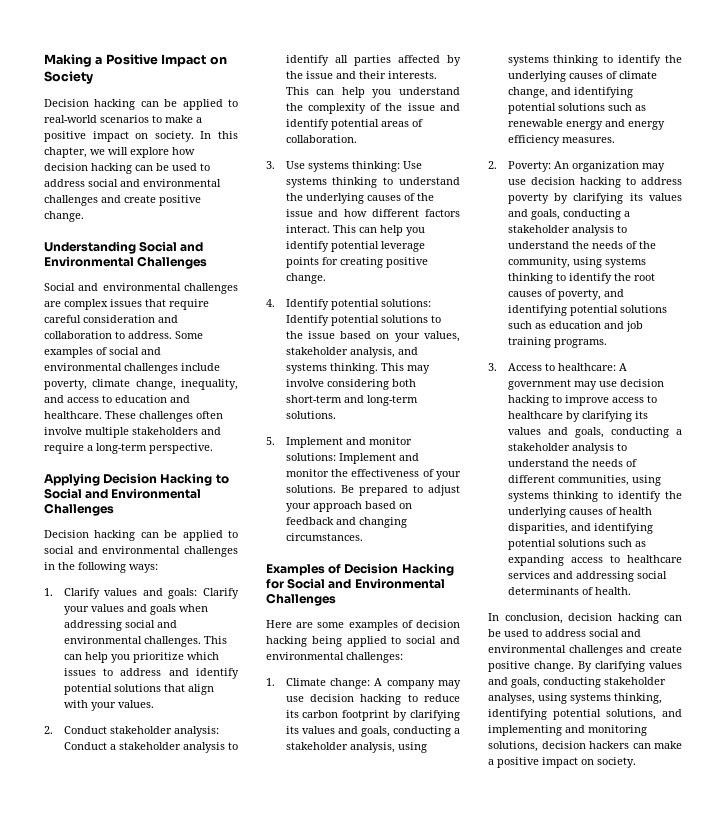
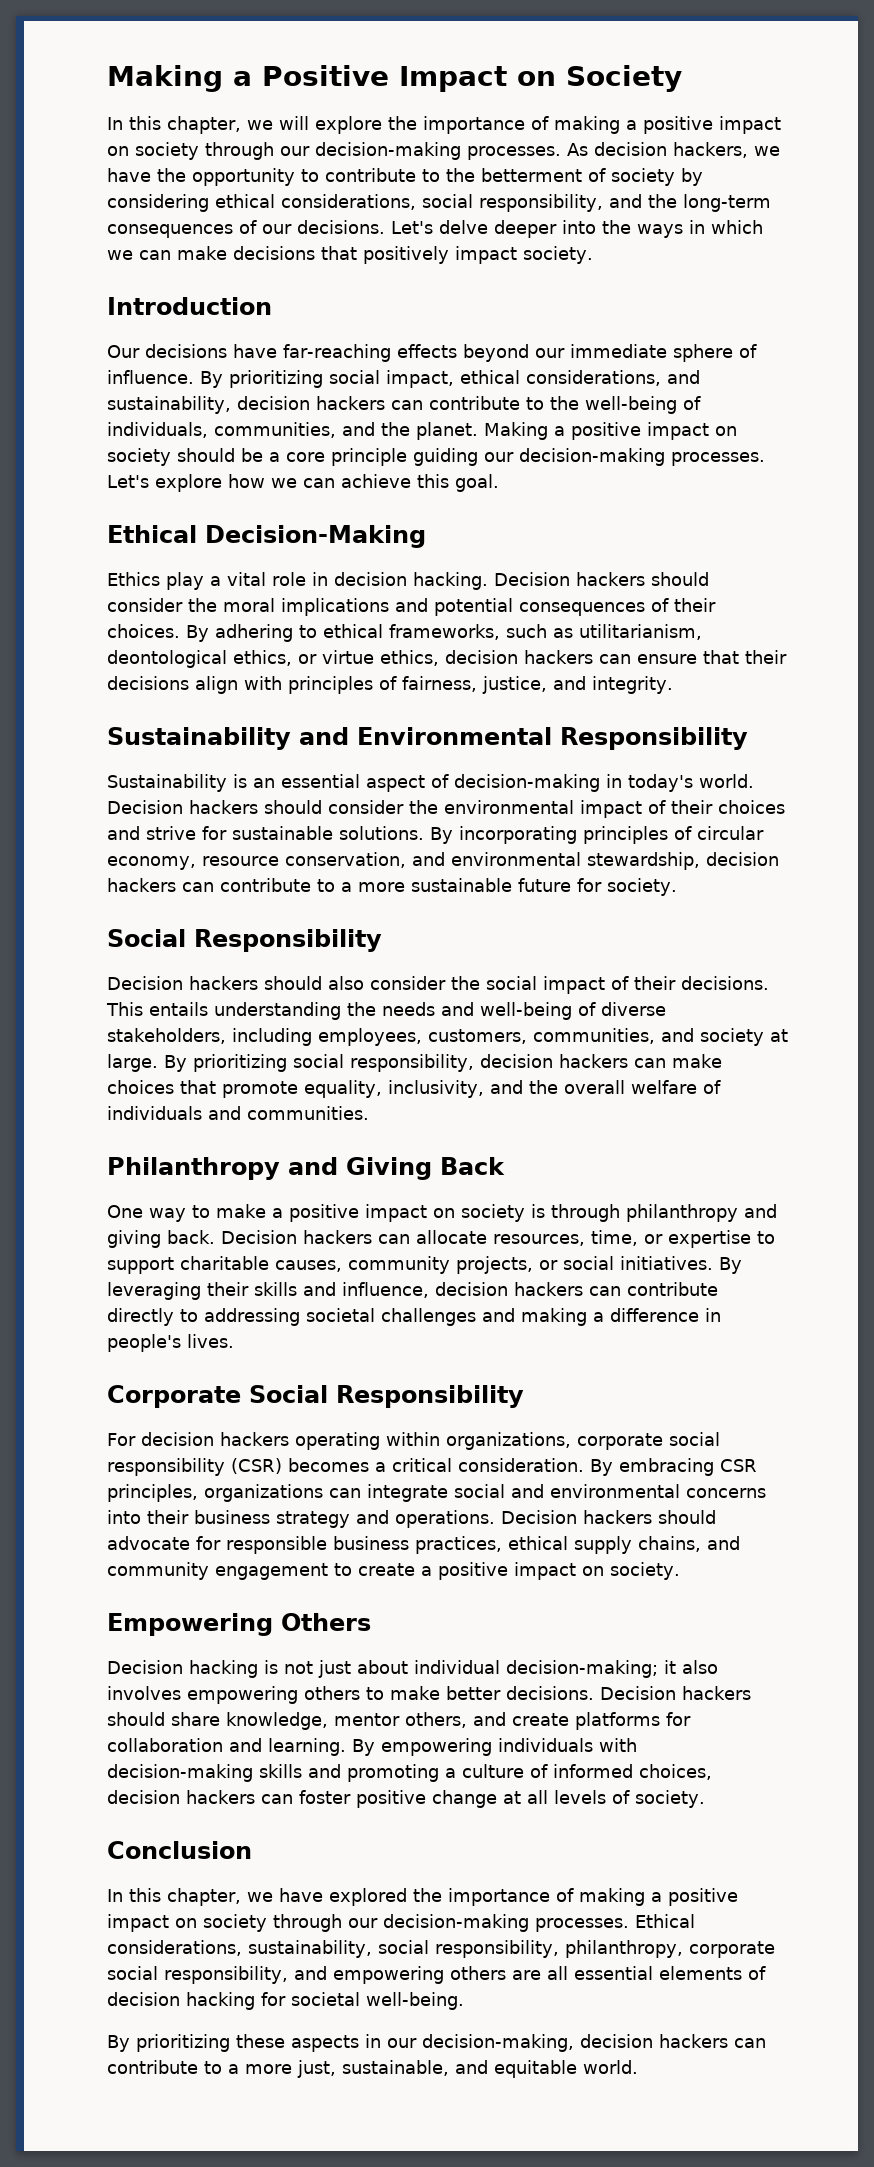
[44,99,239,110] [44,115,149,123] Decision hacking can be applied to real-world scenarios -> [107,116,781,134] [107,142,780,160] [107,168,703,186] [107,194,771,212] [107,220,763,238] [107,246,593,264] [107,297,272,315] [107,344,757,362] [107,370,700,388] [107,396,701,414] [107,422,737,440] [107,448,765,466] [107,474,499,492] [107,525,426,548] [107,572,709,590] [107,598,716,616] [107,624,702,642] [107,650,787,668] [107,676,673,694] [107,727,748,750] [107,774,754,792] [107,800,785,818] [107,826,764,844] [107,852,779,870] [107,878,677,896] [107,929,382,952] [107,976,769,994] [106,1002,666,1020] [107,1028,788,1046] [107,1054,722,1072] [107,1080,721,1098] [107,1106,369,1120] [107,1157,505,1180] [107,1205,186,1222] In this chapter, we will explore the importance of making a positive impact on society through our decision-making processes. As decision hackers, we have the opportunity to contribute to the betterment of society by considering ethical considerations, social responsibility, and the long-term consequences of our decisions. Let's delve deeper into the ways in which we can make decisions that positively impact society. // Introduction // Our decisions have far-reaching effects beyond our immediate sphere of influence. By prioritizing social impact, ethical considerations, and sustainability, decision hackers can contribute to the well-being of individuals, communities, and the planet. Making a positive impact on society should be a core principle guiding our decision-making processes. Let's explore how we can achieve this goal. // Ethical Decision-Making // Ethics play a vital role in decision hacking. Decision hackers should consider the moral implications and potential consequences of their choices. By adhering to ethical frameworks, such as utilitarianism, deontological ethics, or virtue ethics, decision hackers can ensure that their decisions align with principles of fairness, justice, and integrity. // Sustainability and Environmental Responsibility // Sustainability is an essential aspect of decision-making in today's world. Decision hackers should consider the environmental impact of their choices and strive for sustainable solutions. By incorporating principles of circular economy, resource conservation, and environmental stewardship, decision hackers can contribute to a more sustainable future for society. // Social Responsibility // Decision hackers should also consider the social impact of their decisions. This entails understanding the needs and well-being of diverse stakeholders, including employees, customers, communities, and society at large. By prioritizing social responsibility, decision hackers can make choices that promote equality, inclusivity, and the overall welfare of individuals and communities. // Philanthropy and Giving Back // One way
[154,131,238,142] [44,147,195,158] [44,163,210,174] [44,179,221,187] [44,195,201,206] [44,211,84,222] [44,241,204,254] [44,256,208,269] [44,283,239,294] [44,299,209,310] [44,315,178,323] [44,331,203,339] [44,347,161,358] [44,363,220,374] [44,379,239,390] [44,395,190,403] [44,411,223,422] [44,427,221,438] [44,443,213,454] [44,473,229,486] [44,488,202,499] [44,503,114,516] [44,530,239,541] [44,546,238,557] [44,562,158,573] [44,588,240,599] [63,604,208,615] [63,620,177,631] [63,636,227,647] [63,652,219,663] [63,668,240,679] [63,684,214,695] [63,700,154,711] [44,726,219,737] [63,742,239,753] [285,55,461,66] [285,71,437,79] [285,87,460,98] [285,103,460,114] [285,119,423,130] [285,135,357,143] [266,161,422,172] [285,177,460,188] [285,193,434,204] [285,209,460,217] [285,225,425,236] [285,241,425,252] [285,257,428,268] [285,273,326,284] [266,299,431,310] [285,315,441,326] [285,331,460,342] [285,347,418,358] [285,363,430,374] [285,379,416,390] [285,395,418,406] [285,411,336,419] [266,437,412,448] [285,453,419,464] [285,469,461,480] [285,485,460,496] [285,501,412,512] [285,517,407,528] [285,533,363,541] [266,563,454,576] [266,578,445,589] [266,593,336,606] [266,620,460,631] [266,636,460,647] [266,652,403,663] [266,678,461,689] [285,694,460,705] [285,710,460,721] [285,726,460,737] [285,742,427,753] [507,55,682,66] [507,71,657,82] [507,87,633,98] [507,103,646,114] [507,119,665,130] [507,135,615,146] [488,161,665,172] [507,177,682,188] [507,193,682,204] [507,209,630,220] [507,225,627,236] [507,241,656,249] [507,257,646,268] [507,273,655,284] [507,289,624,300] [507,305,667,316] [507,321,643,332] [507,337,607,348] [488,363,627,371] [507,379,664,390] [507,395,657,406] [507,411,648,422] [507,427,682,438] [507,443,627,454] [507,459,637,467] [507,475,661,486] [507,491,682,502] [507,507,652,518] [507,523,653,534] [507,539,646,550] [507,555,682,566] [507,571,667,582] [507,587,631,595] [488,613,682,624] [488,629,641,637] [488,645,682,656] [488,661,682,672] [488,677,666,688] [488,693,662,704] [488,709,682,720] [488,725,647,736] [488,741,682,752] [488,757,636,768] society. In this chapter, we will explore how decision hacking can be used to address social and environmental challenges and create positive change. // Understanding Social and Environmental Challenges // Social and environmental challenges are complex issues that require careful consideration and collaboration to address. Some examples of social and environmental challenges include poverty, climate change, inequality, and access to education and healthcare. These challenges often involve multiple stakeholders and require a long-term perspective. // Applying Decision Hacking to Social and Environmental Challenges // Decision hacking can be applied to social and environmental challenges in the following ways: // 1. Clarify values and goals: Clarify your values and goals when addressing social and environmental challenges. This can help you prioritize which issues to address and identify potential solutions that align with your values. // 2. Conduct stakeholder analysis: Conduct a stakeholder analysis to identify all parties affected by the issue and their interests. This can help you understand the complexity of the issue and identify potential areas of collaboration. // 3. Use systems thinking: Use systems thinking to understand the underlying causes of the issue and how different factors interact. This can help you identify potential leverage points for creating positive change. // 4. Identify potential solutions: Identify potential solutions to the issue based on your values, stakeholder analysis, and systems thinking. This may involve considering both short-term and long-term solutions. // 5. Implement and monitor solutions: Implement and monitor the effectiveness of your solutions. Be prepared to adjust your approach based on feedback and changing circumstances. // Examples of Decision Hacking for Social and Environmental Challenges // Here are some examples of decision hacking being applied to social and environmental challenges: // 1. Climate change: A company may use decision hacking to reduce its carbon footprint by clarifying its values and goals, conducting a stakeholder analysis, using systems thinking to identify the underlying causes of climate change, and identifying potential solutions such as renewable energy and energy efficiency measures. // 2. Poverty: An organization may use decision hacking to address poverty by clarifying its values and goals, conducting a stakeholder analysis to understand the needs of the community, using systems thinking to identify the root causes of poverty, and identifying potential solutions such as education and job training programs. // 3. Access to healthcare: A government may use decision hacking to improve access to healthcare by clarifying its values and goals, conducting a stakeholder analysis to understand the needs of different communities, using systems thinking to identify the underlying causes of health disparities, and identifying potential solutions such as expanding access to healthcare services and addressing social determinants of health. // In conclusion, decision hacking can be used to address social and environmental challenges and create positive change. By clarifying values and goals, conducting stakeholder analyses, using systems thinking, identifying potential solutions, and implementing and monitoring solutions, decision hackers can make a positive impact on society. -> [461,1204,777,1222] [107,1230,775,1248] [107,1256,742,1274] [107,1282,718,1300] [107,1308,721,1326] [107,1334,234,1352] [107,1385,524,1408] [107,1432,720,1450] [107,1458,757,1476] [107,1484,766,1502] [107,1510,716,1528] [107,1536,740,1554] [107,1562,680,1580] [107,1613,371,1636] [107,1660,718,1678] [107,1686,751,1704] [107,1712,691,1730] [107,1738,637,1756] [107,1764,712,1782] [107,1790,705,1808] [107,1841,252,1859] [107,1888,738,1906] [107,1914,695,1932] [107,1940,775,1958] [107,1966,766,1984] [107,1992,464,2010] [107,2034,766,2052] [107,2060,638,2078] society is through philanthropy and giving back. Decision hackers can allocate resources, time, or expertise to support charitable causes, community projects, or social initiatives. By leveraging their skills and influence, decision hackers can contribute directly to addressing societal challenges and making a difference in people's lives. // Corporate Social Responsibility // For decision hackers operating within organizations, corporate social responsibility (CSR) becomes a critical consideration. By embracing CSR principles, organizations can integrate social and environmental concerns into their business strategy and operations. Decision hackers should advocate for responsible business practices, ethical supply chains, and community engagement to create a positive impact on society. // Empowering Others // Decision hacking is not just about individual decision-making; it also involves empowering others to make better decisions. Decision hackers should share knowledge, mentor others, and create platforms for collaboration and learning. By empowering individuals with decision-making skills and promoting a culture of informed choices, decision hackers can foster positive change at all levels of society. // Conclusion // In this chapter, we have explored the importance of making a positive impact on society through our decision-making processes. Ethical considerations, sustainability, social responsibility, philanthropy, corporate social responsibility, and empowering others are all essential elements of decision hacking for societal well-being. // By prioritizing these aspects in our decision-making, decision hackers can contribute to a more just, sustainable, and equitable world.

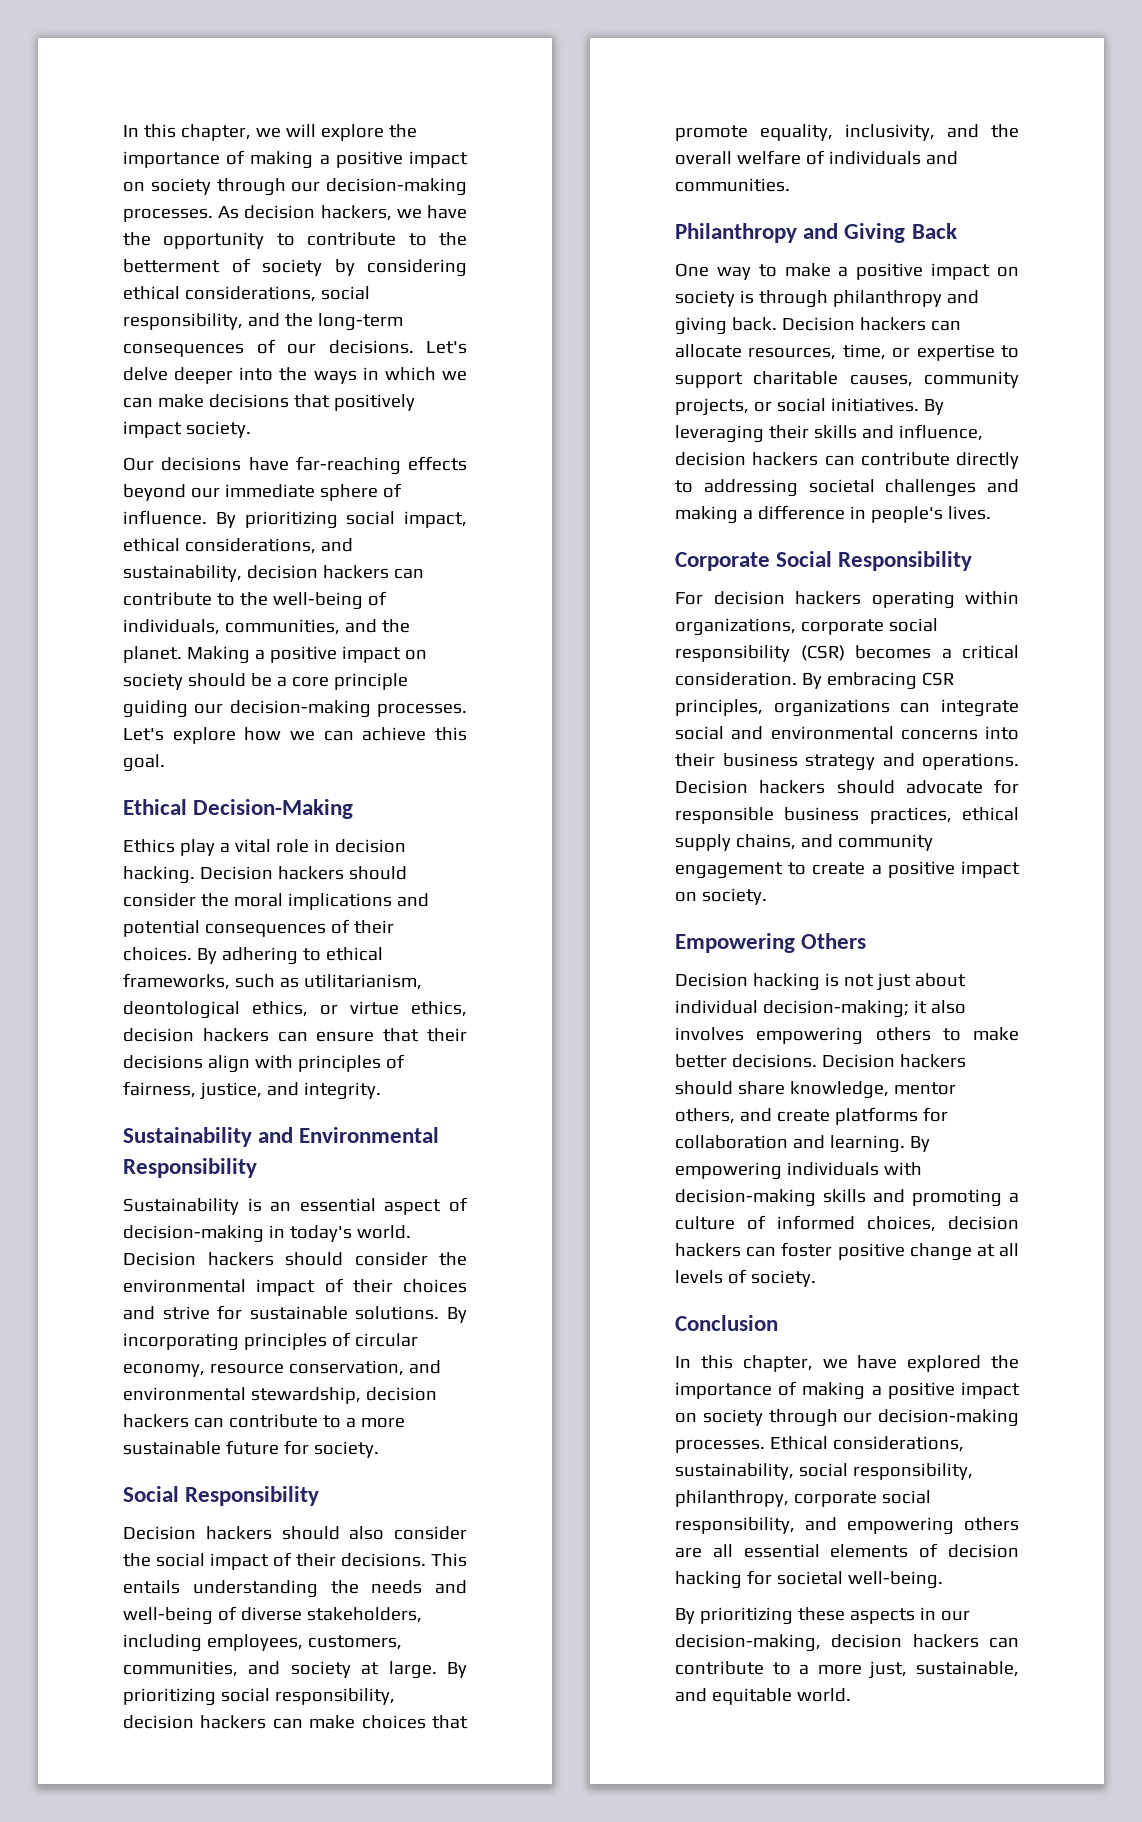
[107,65,682,92] Making a Positive Impact on Society // -> (123, 131) none
[107,297,272,315] // Introduction -> (251, 429) none

